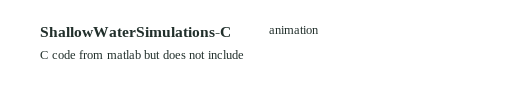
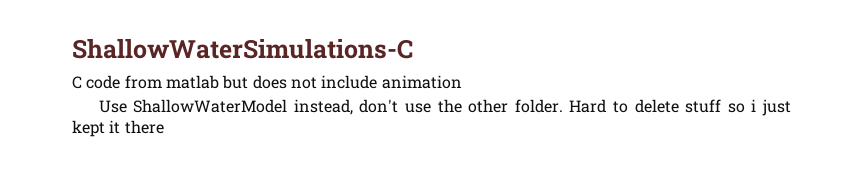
(319, 30) none -> [98,99,791,116] [72,120,164,137] // Use ShallowWaterModel instead, don't use the other folder. Hard to delete stuff so i just kept it there

